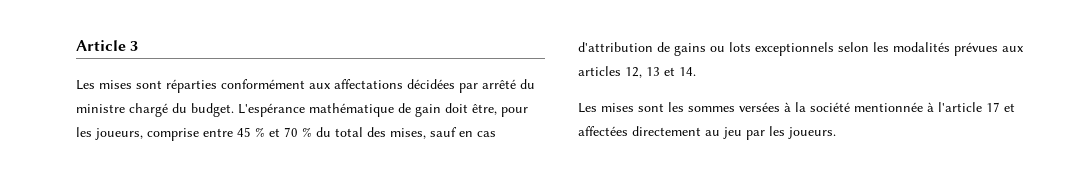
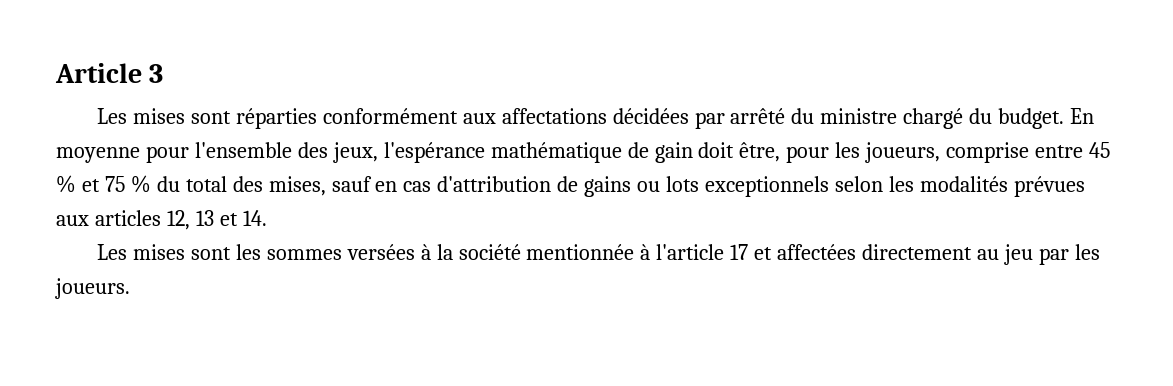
[238,103,305,117] L'espérance -> [1070,108,1095,124] [56,142,485,163] En moyenne pour l'ensemble des jeux, l'espérance
[284,127,298,137] 70 -> [104,176,125,192] 75

